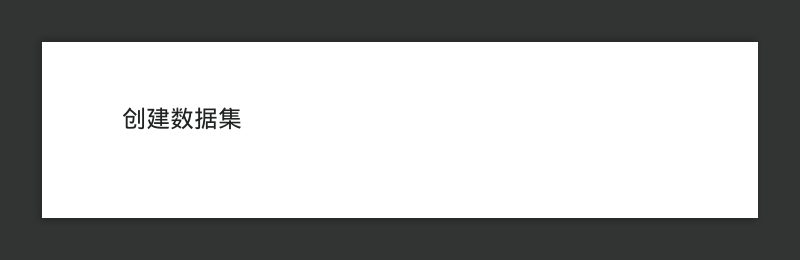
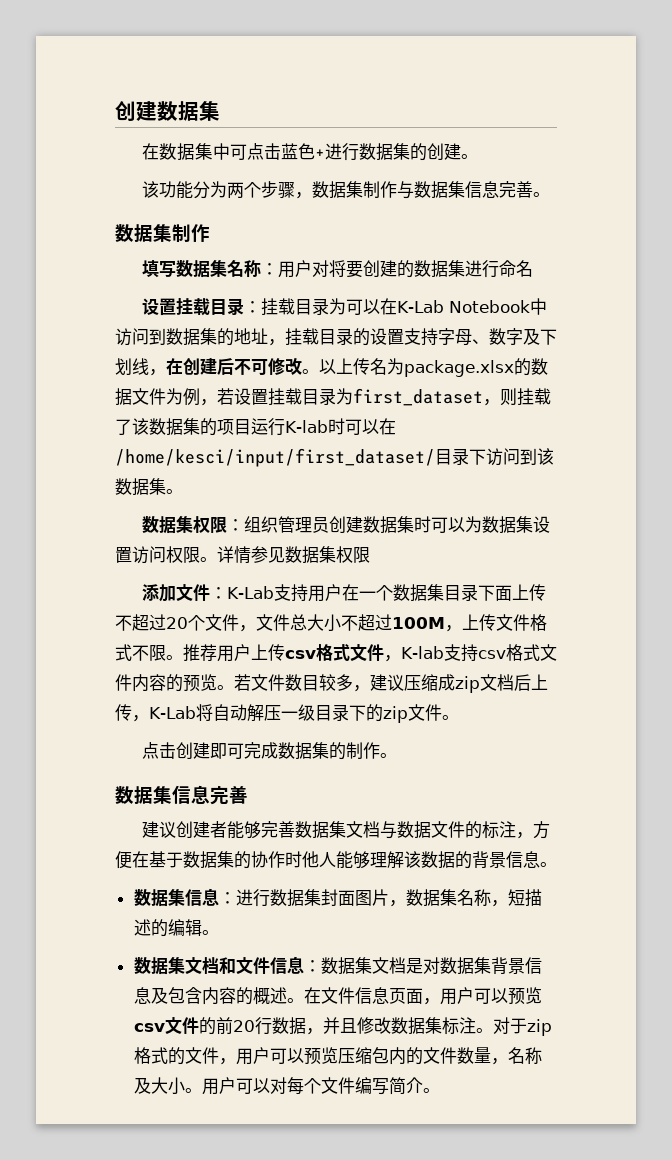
[122,107,242,130] 创建数据集 -> [115,101,220,121] [141,143,478,161] [141,181,550,199] [115,224,210,242] [141,260,533,278] [141,298,547,316] [115,328,557,346] [115,357,548,377] [115,388,551,406] [115,418,396,436] [115,448,554,467] [115,478,183,496] [141,516,550,534] [115,546,370,564] [141,584,546,602] [115,614,547,632] [115,644,557,662] [115,674,548,693] [115,704,459,723] [141,742,397,760] [115,785,248,805] [141,821,550,839] [115,851,557,869] [133,888,542,907] [133,919,219,937] [133,956,542,975] [133,987,542,1005] [133,1017,552,1036] [133,1047,542,1065] [133,1077,440,1095] 创建数据集 // 在数据集中可点击蓝色+进行数据集的创建。 // 该功能分为两个步骤，数据集制作与数据集信息完善。 // 数据集制作 // 填写数据集名称：用户对将要创建的数据集进行命名 // 设置挂载目录：挂载目录为可以在K-Lab Notebook中访问到数据集的地址，挂载目录的设置支持字母、数字及下划线，在创建后不可修改。以上传名为package.xlsx的数据文件为例，若设置挂载目录为first_dataset，则挂载了该数据集的项目运行K-lab时可以在/home/kesci/input/first_dataset/目录下访问到该数据集。 // 数据集权限：组织管理员创建数据集时可以为数据集设置访问权限。详情参见数据集权限 // 添加文件：K-Lab支持用户在一个数据集目录下面上传不超过20个文件，文件总大小不超过100M，上传文件格式不限。推荐用户上传csv格式文件，K-lab支持csv格式文件内容的预览。若文件数目较多，建议压缩成zip文档后上传，K-Lab将自动解压一级目录下的zip文件。 // 点击创建即可完成数据集的制作。 // 数据集信息完善 // 建议创建者能够完善数据集文档与数据文件的标注，方便在基于数据集的协作时他人能够理解该数据的背景信息。 // 数据集信息：进行数据集封面图片，数据集名称，短描述的编辑。 // 数据集文档和文件信息：数据集文档是对数据集背景信息及包含内容的概述。在文件信息页面，用户可以预览csv文件的前20行数据，并且修改数据集标注。对于zip格式的文件，用户可以预览压缩包内的文件数量，名称及大小。用户可以对每个文件编写简介。

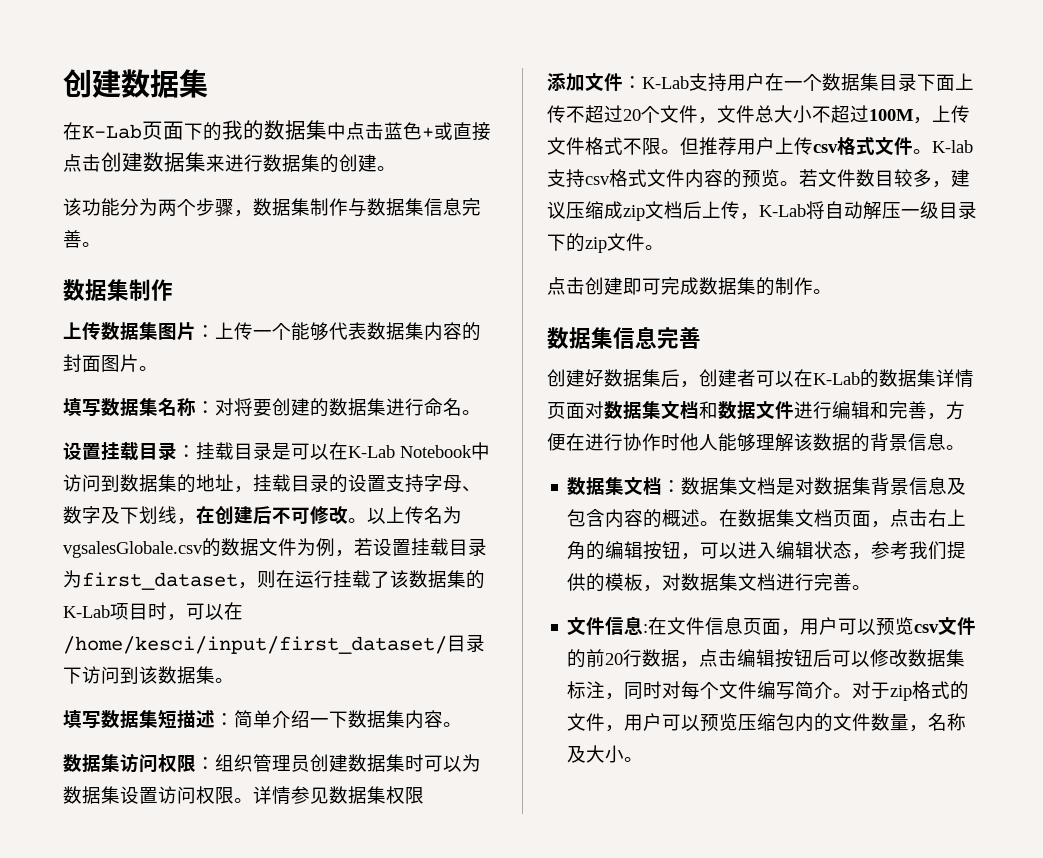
(159, 151) none -> [82,120,264,141] K-Lab页面下的我的
[229,144,247,160] 可 -> (346, 131) none
(325, 153) none -> [434,122,491,141] [63,152,225,172] 或直接点击创建数据集来
(210, 233) none -> [63,322,481,341] [63,354,158,372] // 上传数据集图片：上传一个能够代表数据集内容的封面图片。
[277,260,312,278] 用户 -> (215, 407) none
(533, 268) none -> [462,410,481,415] 。
[328,298,346,315] 为 -> [272,443,291,460] 是
[404,360,514,377] package.xlsx -> [63,541,203,558] vgsalesGlobale.csv
(517, 397) none -> [276,570,333,588] 在运行
[217,418,345,436] 项目运行K-lab时 -> [63,602,186,621] K-Lab项目时，
[141,516,193,534] 数据集 -> [63,710,462,729] [63,753,158,773] 填写数据集短描述：简单介绍一下数据集内容。 // 数据集访问
(183, 657) none -> [680,137,699,155] 但
[384,655,401,662] ， -> [913,149,932,154] 。
[141,821,550,839] [115,851,251,869] 建议创建者能够完善数据集文档与数据文件的标注，方便在基于数据集的 -> [547,369,974,388] [547,401,965,420] [547,433,623,451] 创建好数据集后，创建者可以在K-Lab的数据集详情页面对数据集文档和数据文件进行编辑和完善，方便在进行
[133,888,542,907] [133,919,219,937] [133,956,304,975] // 数据集信息：进行数据集封面图片，数据集名称，短描述的编辑。 // 数据集文档和文件信息 -> [567,477,663,495] // 数据集文档
(321, 995) none -> [738,509,967,528] [567,541,967,560] [567,573,872,592] [567,616,668,635] 数据集文档页面，点击右上角的编辑按钮，可以进入编辑状态，参考我们提供的模板，对数据集文档进行完善。 // 文件信息:在
[322,1017,476,1035] 并且修改数据集标注 -> [699,649,966,668] [567,681,834,700] 点击编辑按钮后可以修改数据集标注，同时对每个文件编写简介
[201,1077,440,1095] 用户可以对每个文件编写简介。 -> (644, 759) none

